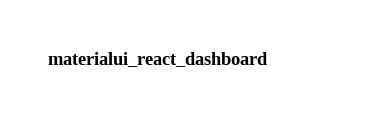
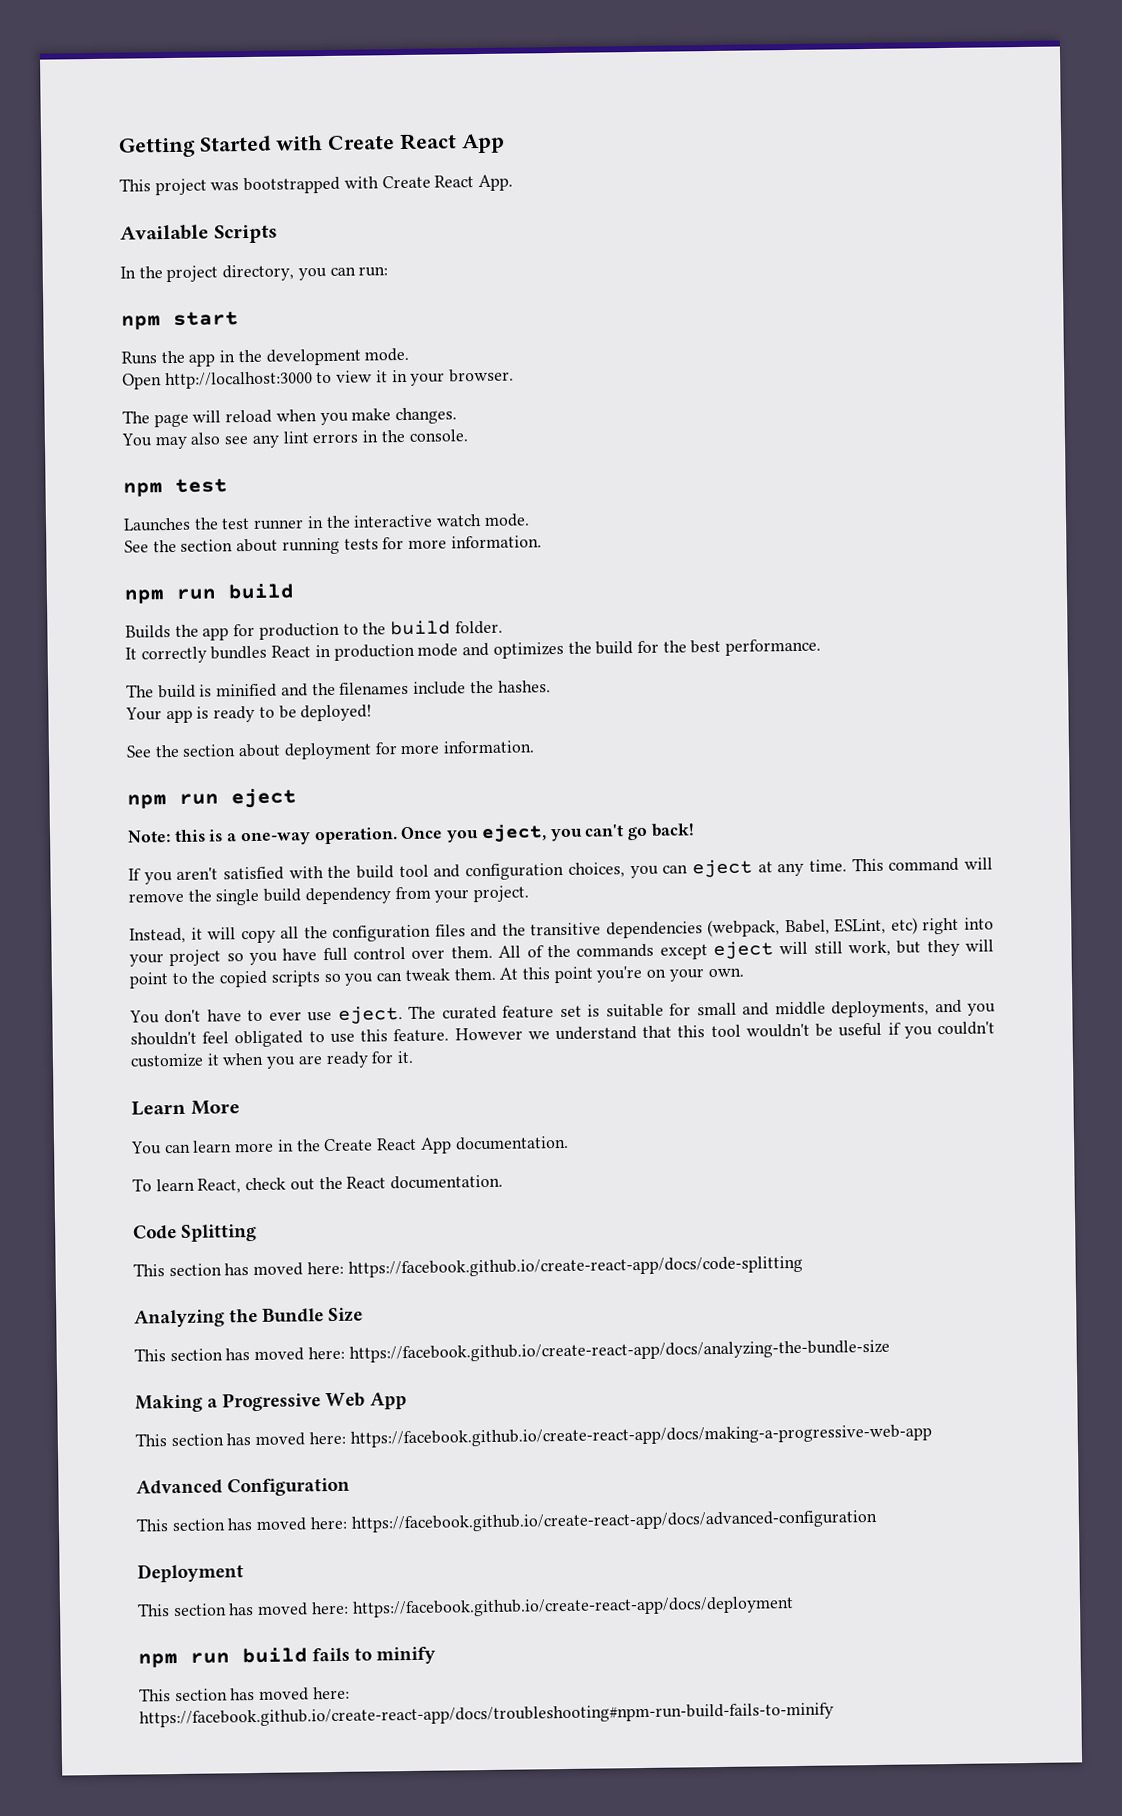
[48,52,268,67] materialui_react_dashboard -> [119,133,505,158] [119,174,514,196] [120,224,278,244] [120,264,389,283] [121,311,239,330] [121,347,410,367] [122,368,515,390] [122,407,458,428] [121,429,468,450] [123,478,228,497] [123,513,530,532] [124,535,542,555] [124,583,294,604] [125,620,503,641] [125,638,822,664] [126,680,551,699] [125,704,373,724] [126,740,535,760] [127,788,297,809] [127,823,695,846] [128,857,994,885] [128,885,530,906] [129,917,994,944] [129,939,995,967] [129,965,744,989] [129,999,997,1024] [130,1021,995,1048] [130,1050,414,1069] [131,1100,240,1116] [130,1135,569,1155] [132,1174,504,1194] [133,1223,258,1242] [133,1255,803,1278] [134,1307,364,1328] [134,1339,890,1363] [135,1392,407,1413] [135,1424,932,1448] [136,1477,351,1497] [136,1509,878,1533] [137,1563,244,1583] [137,1596,794,1618] [138,1646,437,1668] [139,1686,350,1702] [139,1702,834,1728] Getting Started with Create React App // This project was bootstrapped with Create React App. // Available Scripts // In the project directory, you can run: // npm start // Runs the app in the development mode. // Open http://localhost:3000 to view it in your browser. // The page will reload when you make changes. // You may also see any lint errors in the console. // npm test // Launches the test runner in the interactive watch mode. // See the section about running tests for more information. // npm run build // Builds the app for production to the build folder. // It correctly bundles React in production mode and optimizes the build for the best performance. // The build is minified and the filenames include the hashes. // Your app is ready to be deployed! // See the section about deployment for more information. // npm run eject // Note: this is a one-way operation. Once you eject, you can't go back! // If you aren't satisfied with the build tool and configuration choices, you can eject at any time. This command will remove the single build dependency from your project. // Instead, it will copy all the configuration files and the transitive dependencies (webpack, Babel, ESLint, etc) right into your project so you have full control over them. All of the commands except eject will still work, but they will point to the copied scripts so you can tweak them. At this point you're on your own. // You don't have to ever use eject. The curated feature set is suitable for small and middle deployments, and you shouldn't feel obligated to use this feature. However we understand that this tool wouldn't be useful if you couldn't customize it when you are ready for it. // Learn More // You can learn more in the Create React App documentation. // To learn React, check out the React documentation. // Code Splitting // This section has moved here: https://facebook.github.io/create-react-app/docs/code-splitting // Analyzing the Bundle Size // This section has moved here: https://facebook.github.io/create-react-app/docs/analyzing-the-bundle-size // Making a Progressive Web App // This section has moved here: https://facebook.github.io/create-react-app/docs/making-a-progressive-web-app // Advanced Configuration // This section has moved here: https://facebook.github.io/create-react-app/docs/advanced-configuration // Deployment // This section has moved here: https://facebook.github.io/create-react-app/docs/deployment // npm run build fails to minify // This section has moved here: https://facebook.github.io/create-react-app/docs/troubleshooting#npm-run-build-fails-to-minify

